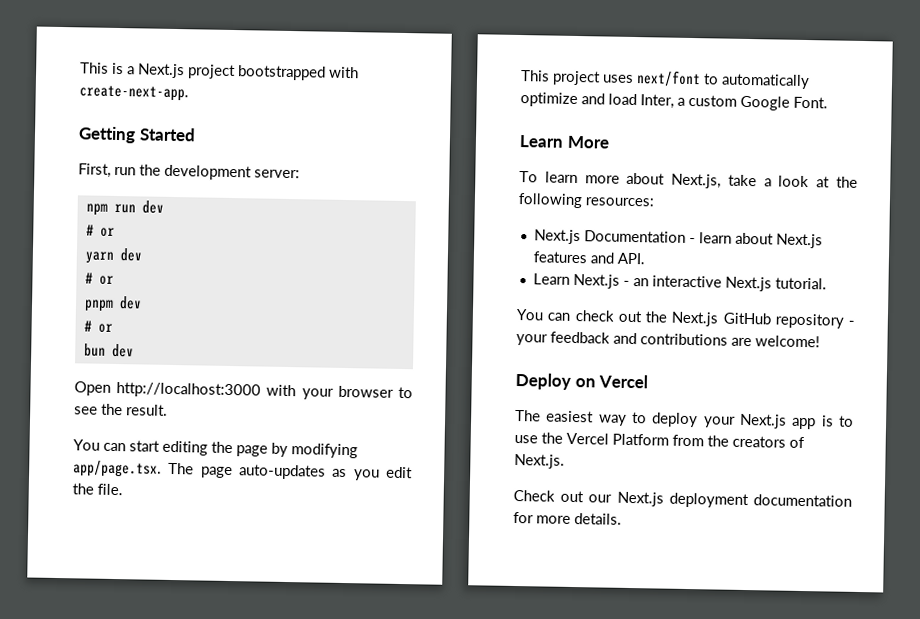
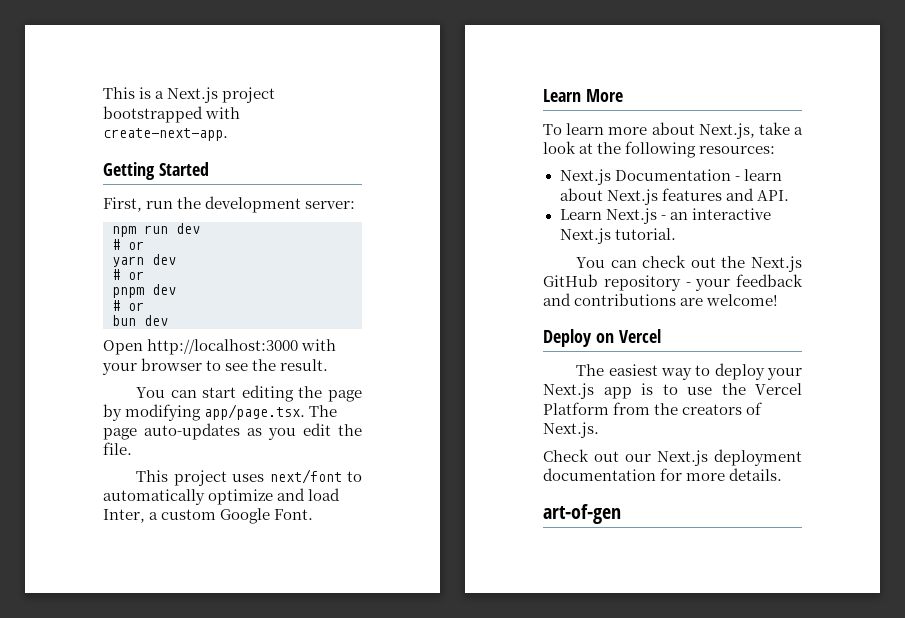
(622, 519) none -> [543,504,621,524] // art-of-gen

